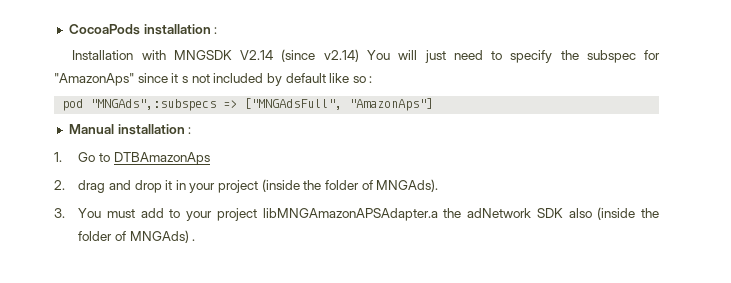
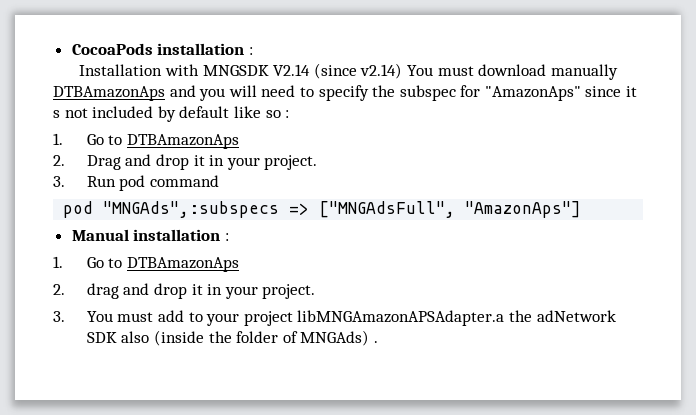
[398,50,446,63] will just -> [437,64,618,80] [53,85,257,101] must download manually DTBAmazonAps and you will
(373, 79) none -> [53,133,240,149] [53,154,318,170] [53,175,220,191] // 1. Go to DTBAmazonAps // 2. Drag and drop it in your project. // 3. Run pod command
[218,179,439,193] project (inside the folder of MNGAds). -> [262,284,316,299] project.

